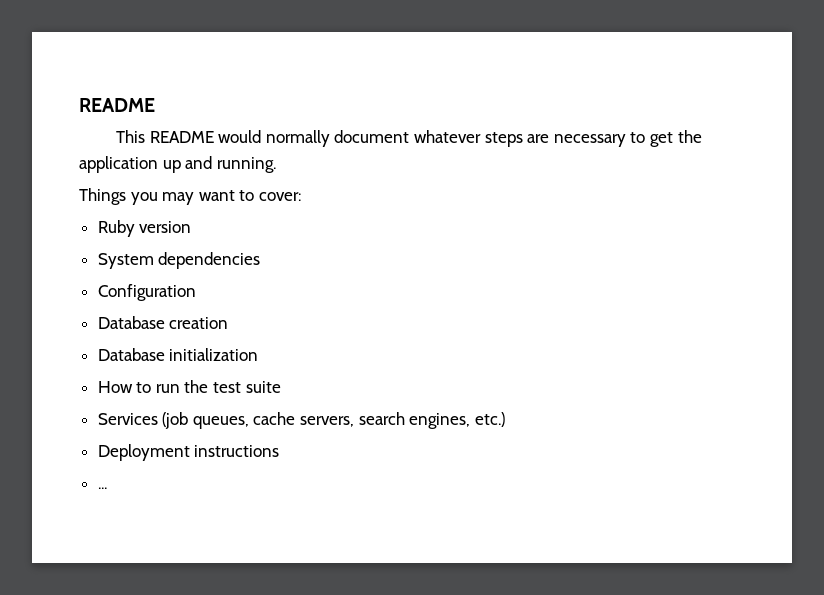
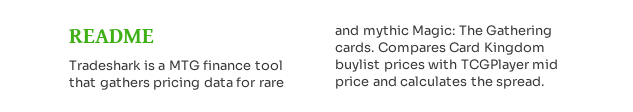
[116,130,702,147] [79,156,276,173] [79,188,301,205] [97,220,192,237] [97,252,261,269] [97,284,196,301] [97,316,229,329] [97,348,259,361] [97,380,281,393] [97,412,505,429] [97,444,280,461] [97,487,107,489] This README would normally document whatever steps are necessary to get the application up and running. // Things you may want to cover: // Ruby version // System dependencies // Configuration // Database creation // Database initialization // How to run the test suite // Services (job queues, cache servers, search engines, etc.) // Deployment instructions // ... -> [69,60,283,71] [69,77,284,90] [335,25,553,38] [335,42,545,55] [335,59,559,72] [335,76,545,89] Tradeshark is a MTG finance tool that gathers pricing data for rare and mythic Magic: The Gathering cards. Compares Card Kingdom buylist prices with TCGPlayer mid price and calculates the spread.

